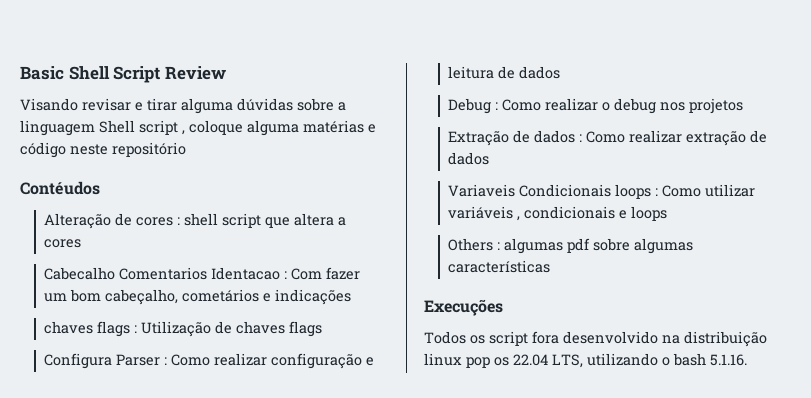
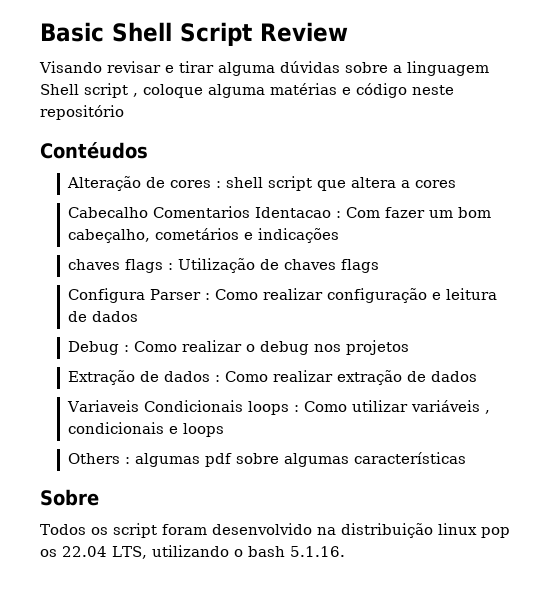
[424,299,503,316] Execuções -> [40,489,99,506] Sobre
[532,331,559,344] fora -> [161,524,207,535] foram

